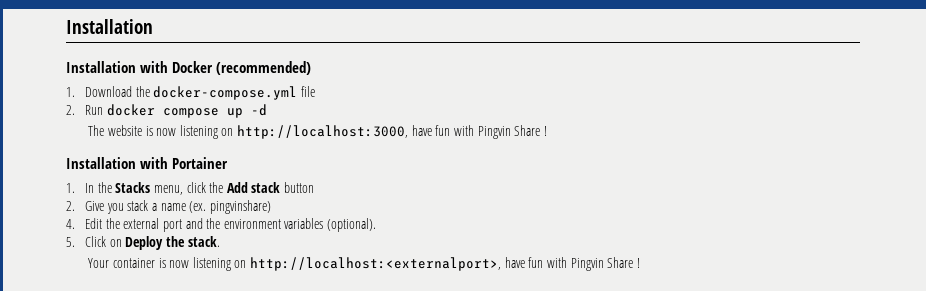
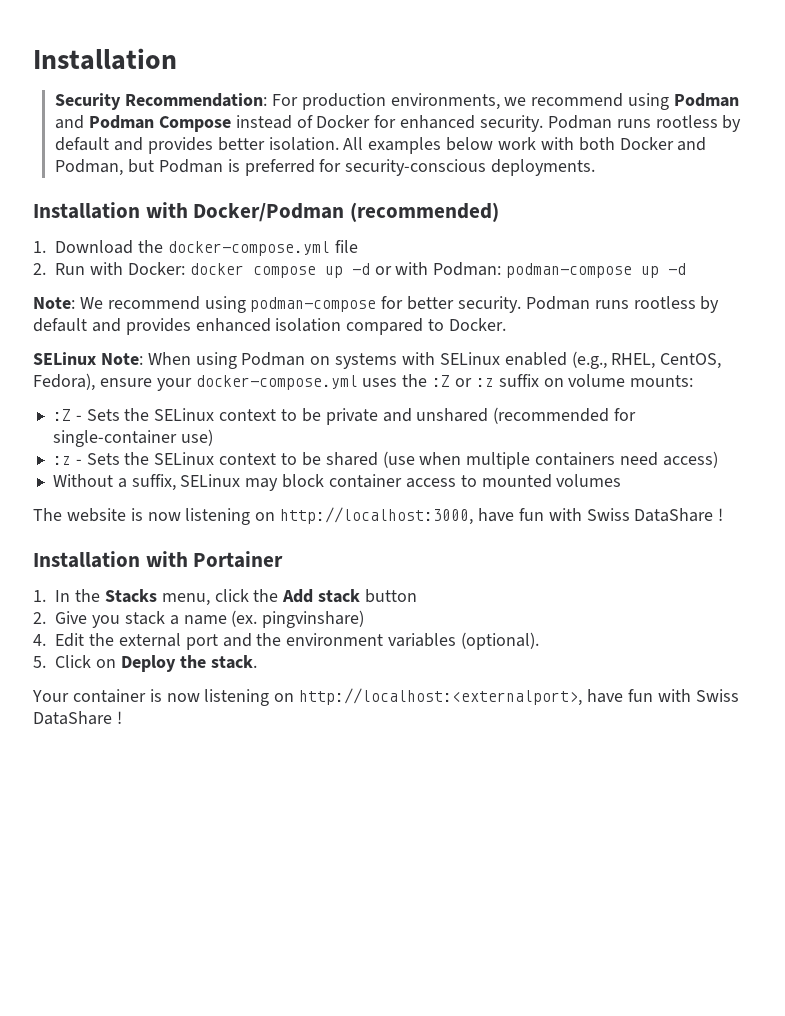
[66,19,153,34] [66,61,214,73] Installation // Installation with Docker -> [33,48,177,70] [55,93,739,110] [55,115,742,132] [55,137,707,154] [55,159,596,176] [33,202,345,222] Installation // Security Recommendation: For production environments, we recommend using Podman and Podman Compose instead of Docker for enhanced security. Podman runs rootless by default and provides better isolation. All examples below work with both Docker and Podman, but Podman is preferred for security-conscious deployments. // Installation with Docker/Podman
(103, 110) none -> [89,262,185,275] with Docker:
(267, 110) none -> [374,262,687,278] [33,296,720,313] [33,318,507,335] [33,351,722,369] [33,373,694,391] [52,407,637,425] [52,429,213,447] [52,451,718,469] [52,474,622,491] or with Podman: podman-compose up -d // Note: We recommend using podman-compose for better security. Podman runs rootless by default and provides enhanced isolation compared to Docker. // SELinux Note: When using Podman on systems with SELinux enabled (e.g., RHEL, CentOS, Fedora), ensure your docker-compose.yml uses the :Z or :z suffix on volume mounts: // :Z - Sets the SELinux context to be private and unshared (recommended for single-container use) // :z - Sets the SELinux context to be shared (use when multiple containers need access) // Without a suffix, SELinux may block container access to mounted volumes
[477,125,541,139] Pingvin Share -> [586,508,714,522] Swiss DataShare
[570,257,634,271] Pingvin Share -> [695,689,739,702] [33,711,112,725] Swiss DataShare

